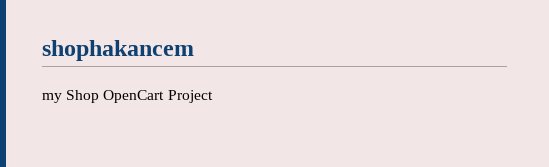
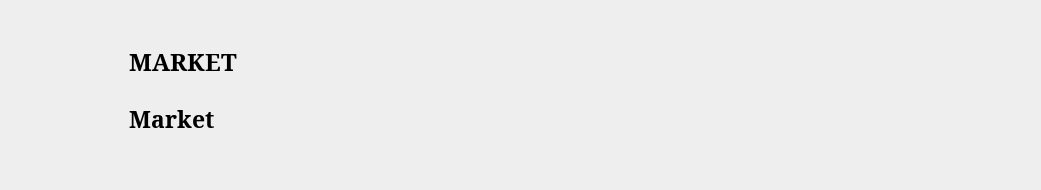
[42,40,194,61] [42,90,213,103] shophakancem // my Shop OpenCart Project -> [129,54,237,71] [129,110,214,128] MARKET // Market

